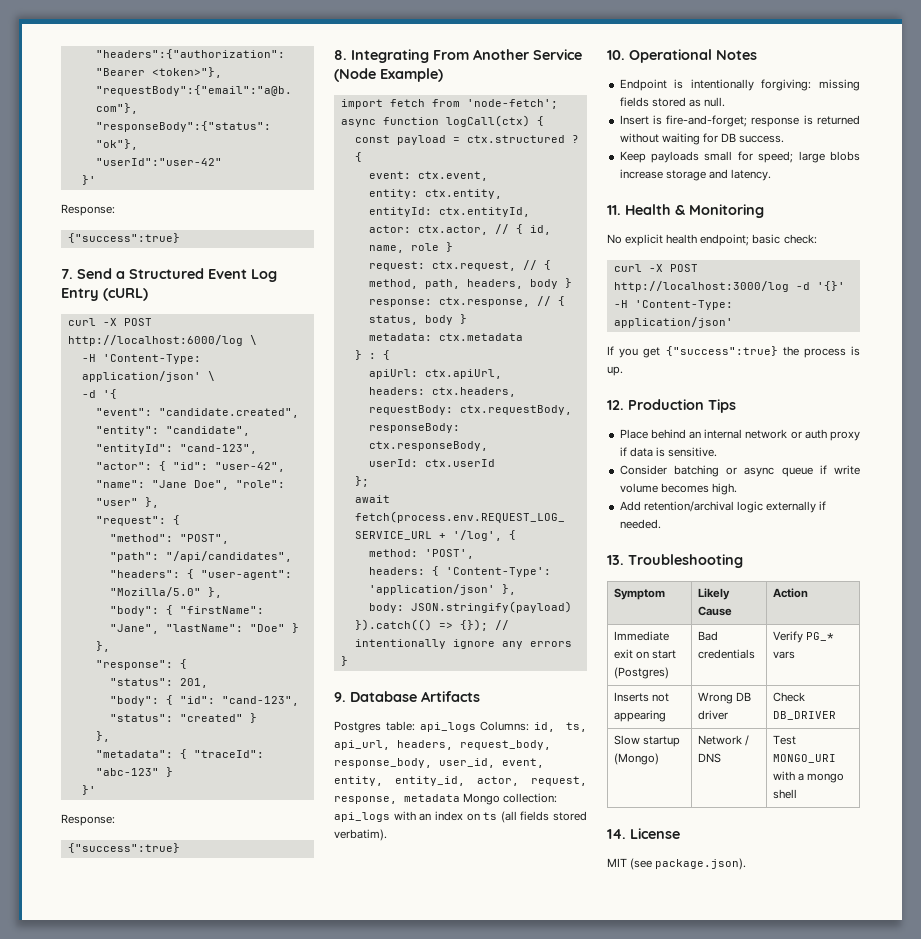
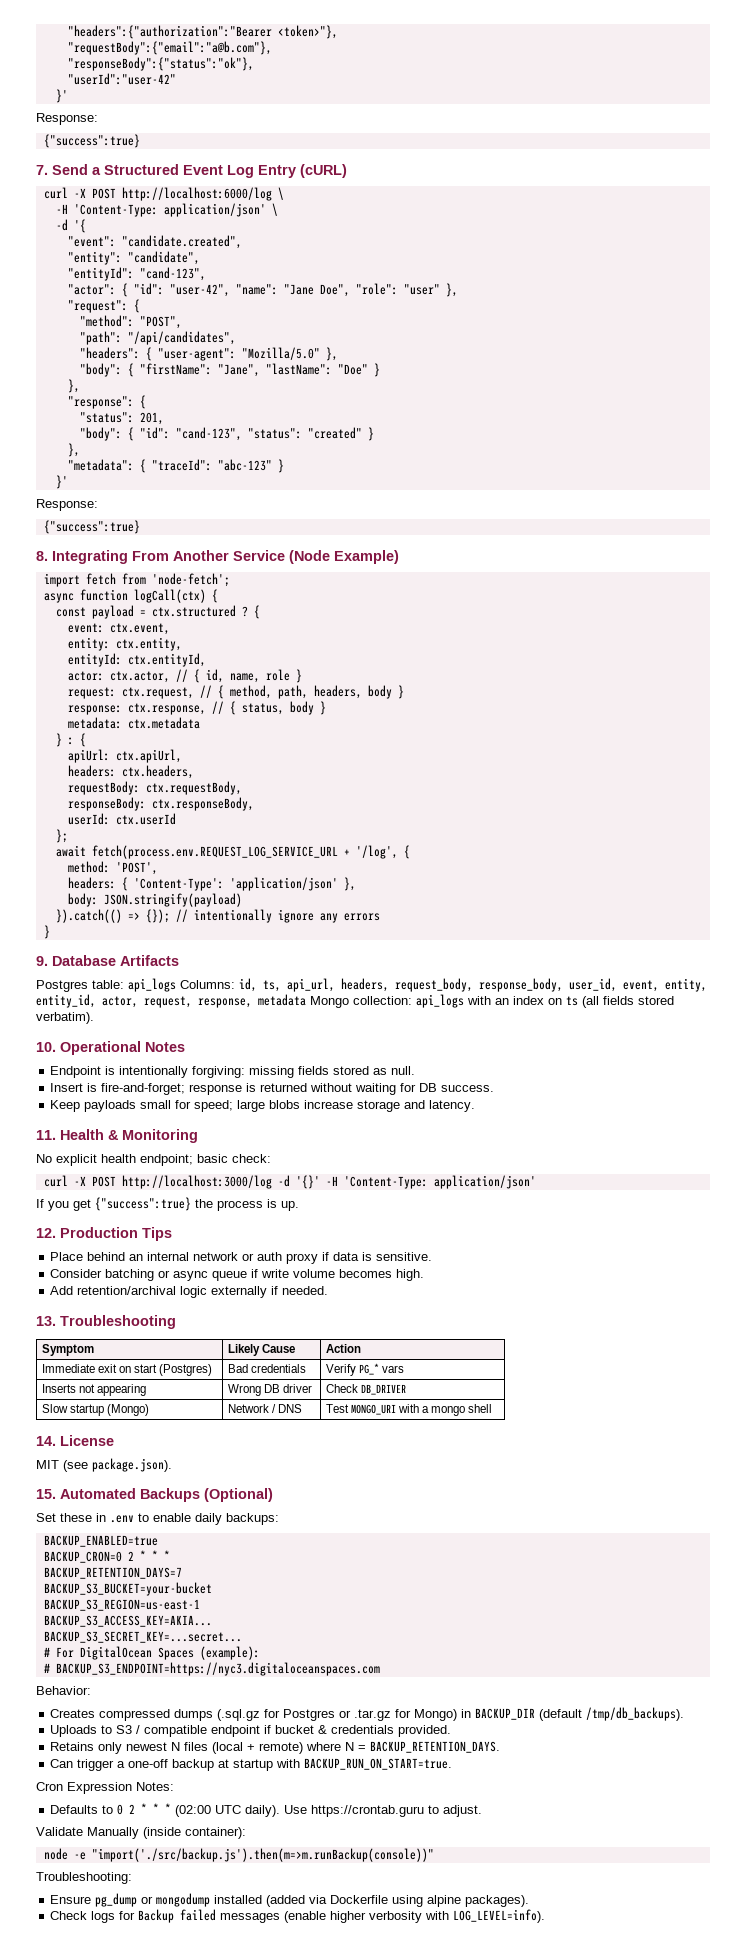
(747, 864) none -> [36,1488,273,1502] [36,1513,279,1525] [43,1535,158,1547] [43,1550,170,1563] [43,1567,182,1579] [43,1582,212,1596] [43,1599,200,1611] [43,1615,212,1627] [43,1631,242,1643] [43,1646,260,1660] [43,1662,380,1676] [36,1686,91,1695] [50,1707,685,1721] [50,1725,452,1737] [50,1741,501,1754] [50,1758,453,1771] [36,1782,174,1794] [50,1803,483,1817] [36,1827,246,1839] [43,1848,434,1862] [36,1872,132,1884] [50,1893,530,1907] [50,1909,546,1923] // 15. Automated Backups (Optional) // Set these in .env to enable daily backups: // BACKUP_ENABLED=true // BACKUP_CRON=0 2 * * * // BACKUP_RETENTION_DAYS=7 // BACKUP_S3_BUCKET=your-bucket // BACKUP_S3_REGION=us-east-1 // BACKUP_S3_ACCESS_KEY=AKIA... // BACKUP_S3_SECRET_KEY=...secret... // # For DigitalOcean Spaces (example): // # BACKUP_S3_ENDPOINT=https://nyc3.digitaloceanspaces.com // Behavior: // Creates compressed dumps (.sql.gz for Postgres or .tar.gz for Mongo) in BACKUP_DIR (default /tmp/db_backups). // Uploads to S3 / compatible endpoint if bucket & credentials provided. // Retains only newest N files (local + remote) where N = BACKUP_RETENTION_DAYS. // Can trigger a one-off backup at startup with BACKUP_RUN_ON_START=true. // Cron Expression Notes: // Defaults to 0 2 * * * (02:00 UTC daily). Use https://crontab.guru to adjust. // Validate Manually (inside container): // node -e "import('./src/backup.js').then(m=>m.runBackup(console))" // Troubleshooting: // Ensure pg_dump or mongodump installed (added via Dockerfile using alpine packages). // Check logs for Backup failed messages (enable higher verbosity with LOG_LEVEL=info).

